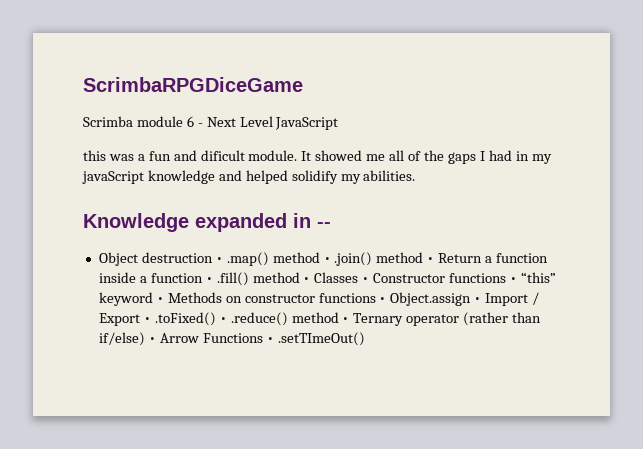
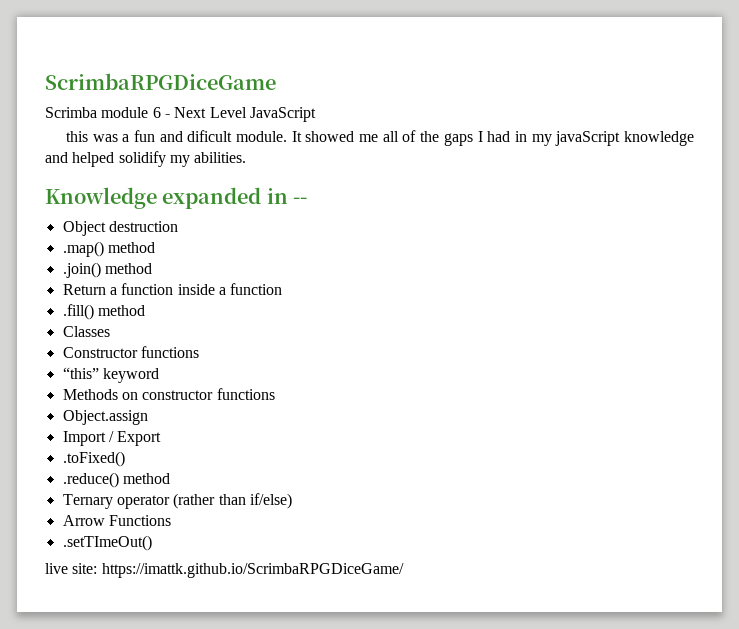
[215,257,223,263] • -> (178, 226) //
[323,257,331,263] • -> (155, 247) //
[427,257,435,263] • -> (152, 268) //
[205,277,213,283] • -> (283, 289) //
[303,277,311,283] • -> (145, 310) //
[362,277,370,283] • -> (110, 331) //
[510,277,518,283] • -> (199, 352) //
[156,297,164,303] • -> (159, 375) //
[379,297,387,303] • -> (275, 394) //
[474,297,482,303] • -> (148, 417) //
[143,317,151,323] • -> (162, 438) //
[219,317,227,323] • -> (125, 459) //
[342,317,350,323] • -> (170, 478) //
[148,337,156,343] • -> (292, 501) //
[266,337,274,343] • -> (171, 520) //
(365, 339) none -> [45,563,404,578] // live site: https://imattk.github.io/ScrimbaRPGDiceGame/

